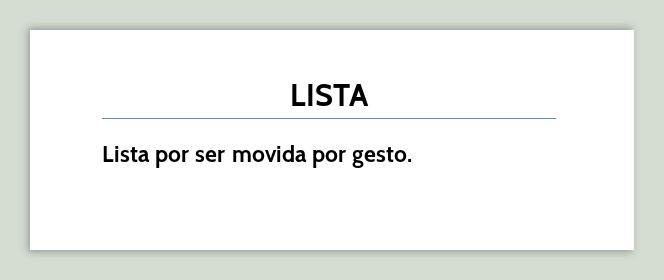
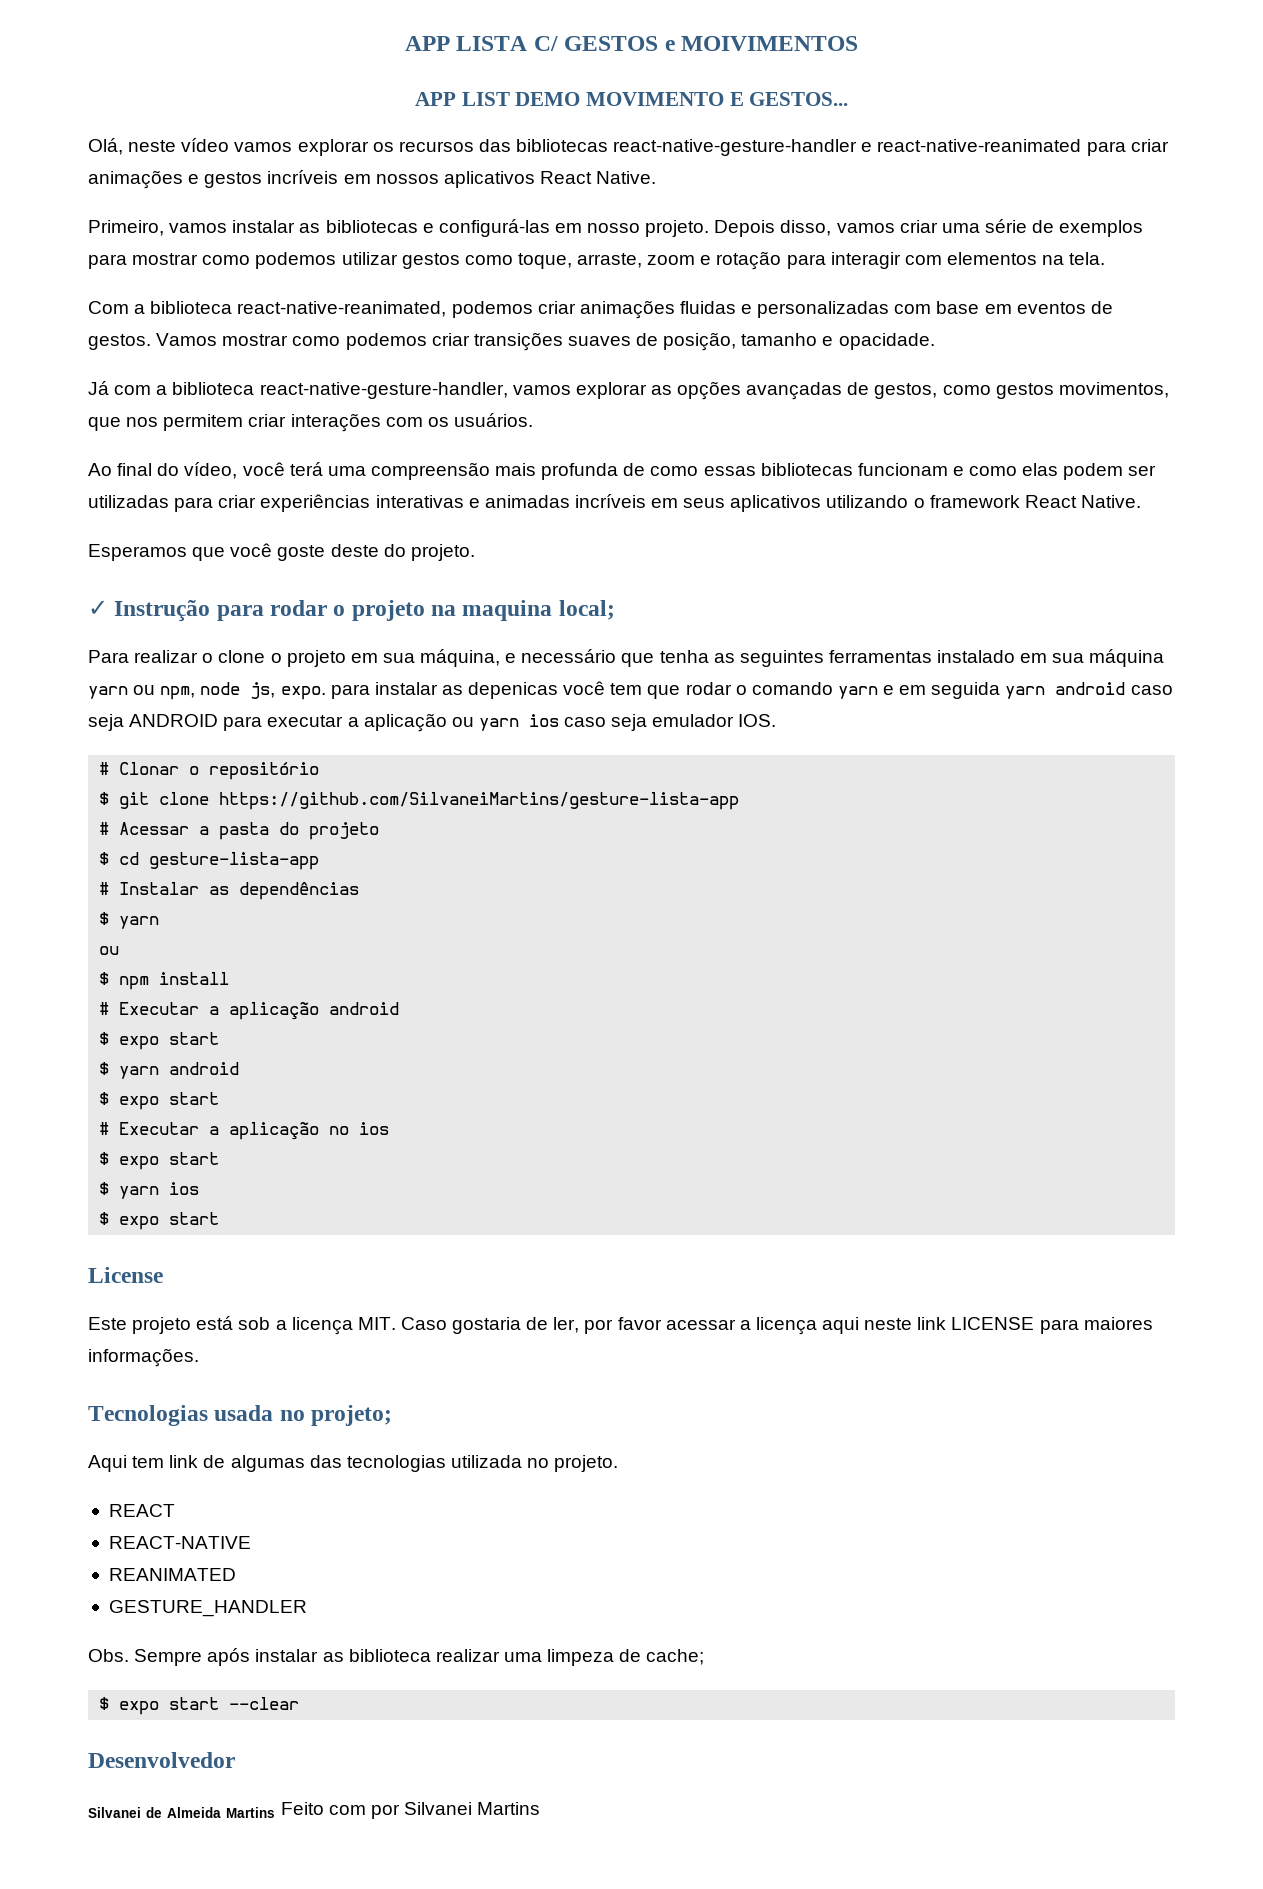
(289, 95) none -> [405,36,451,51] APP
[102,145,413,168] // Lista por ser movida por gesto. -> [533,36,858,51] [414,92,849,106] [88,138,1169,156] [88,170,657,189] [88,219,1144,237] [88,251,1106,270] [88,300,1113,319] [88,332,935,351] [88,381,1169,400] [88,413,533,432] [88,462,1157,480] [88,494,1141,512] [88,543,475,561] [88,600,615,622] [88,649,1165,667] [88,681,1173,700] [88,713,777,732] [99,762,320,780] [99,792,740,810] [99,822,380,840] [99,852,320,870] [99,882,360,900] [99,912,160,929] [99,946,120,955] [99,972,230,990] [99,1002,400,1020] [99,1032,220,1050] [99,1062,240,1079] [99,1092,220,1110] [99,1122,390,1140] [99,1152,220,1170] [99,1182,200,1199] [99,1212,220,1230] [88,1267,163,1283] [88,1316,1153,1335] [88,1348,199,1367] [88,1405,393,1426] [88,1455,619,1472] [108,1504,175,1517] [108,1536,251,1549] [108,1568,236,1581] [108,1600,307,1617] [88,1648,705,1666] [99,1697,300,1715] [88,1752,235,1768] [88,1802,541,1819] C/ GESTOS e MOIVIMENTOS // APP LIST DEMO MOVIMENTO E GESTOS... // Olá, neste vídeo vamos explorar os recursos das bibliotecas react-native-gesture-handler e react-native-reanimated para criar animações e gestos incríveis em nossos aplicativos React Native. // Primeiro, vamos instalar as bibliotecas e configurá-las em nosso projeto. Depois disso, vamos criar uma série de exemplos para mostrar como podemos utilizar gestos como toque, arraste, zoom e rotação para interagir com elementos na tela. // Com a biblioteca react-native-reanimated, podemos criar animações fluidas e personalizadas com base em eventos de gestos. Vamos mostrar como podemos criar transições suaves de posição, tamanho e opacidade. // Já com a biblioteca react-native-gesture-handler, vamos explorar as opções avançadas de gestos, como gestos movimentos, que nos permitem criar interações com os usuários. // Ao final do vídeo, você terá uma compreensão mais profunda de como essas bibliotecas funcionam e como elas podem ser utilizadas para criar experiências interativas e animadas incríveis em seus aplicativos utilizando o framework React Native. // Esperamos que você goste deste do projeto. // ✓ Instrução para rodar o projeto na maquina local; // Para realizar o clone o projeto em sua máquina, e necessário que tenha as seguintes ferramentas instalado em sua máquina yarn ou npm, node js, expo. para instalar as depenicas você tem que rodar o comando yarn e em seguida yarn android caso seja ANDROID para executar a aplicação ou yarn ios caso seja emulador IOS. // # Clonar o repositório // $ git clone https://github.com/SilvaneiMartins/gesture-lista-app // # Acessar a pasta do projeto // $ cd gesture-lista-app // # Instalar as dependências // $ yarn // ou // $ npm install // # Executar a aplicação android // $ expo start // $ yarn android // $ expo start // # Executar a aplicação no ios // $ expo start // $ yarn ios // $ expo start // License // Este projeto está sob a licença MIT. Caso gostaria de ler, por favor acessar a licença aqui neste link LICENSE para maiores informações. // Tecnologias usada no projeto; // Aqui tem link de algumas das tecnologias utilizada no projeto. // REACT // REACT-NATIVE // REANIMATED // GESTURE_HANDLER // Obs. Sempre após instalar as biblioteca realizar uma limpeza de cache; // $ expo start --clear // Desenvolvedor // Silvanei de Almeida Martins Feito com por Silvanei Martins

